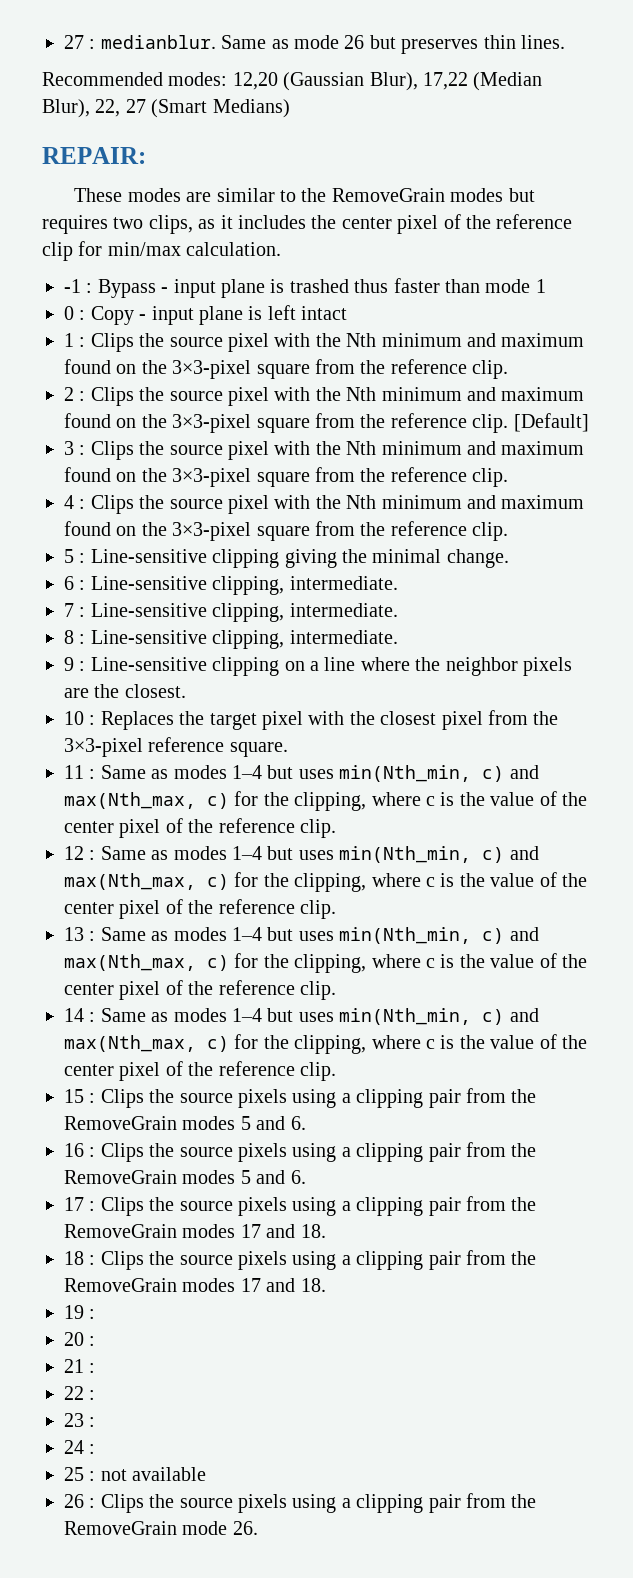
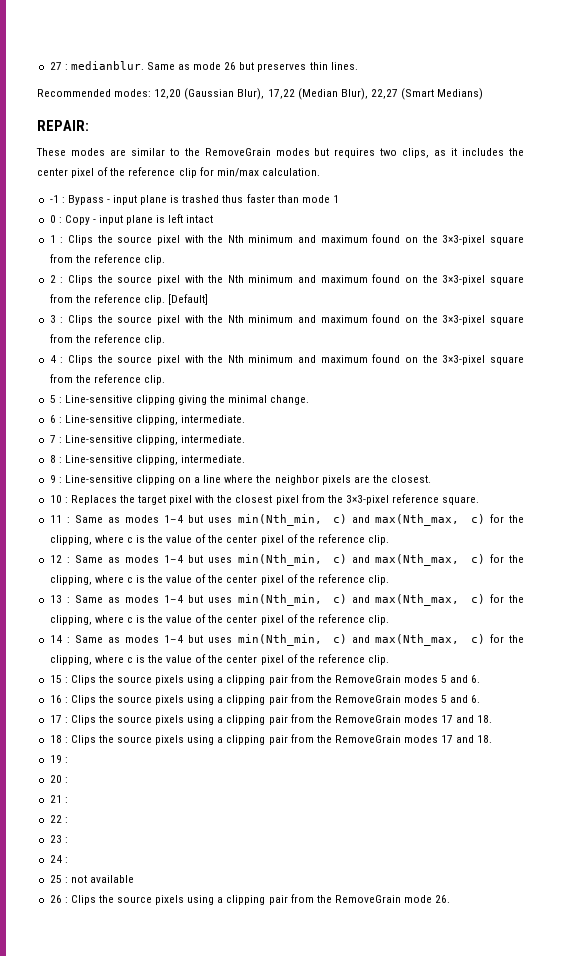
[95,99,146,117] 22, 27 -> [370,89,398,99] 22,27

